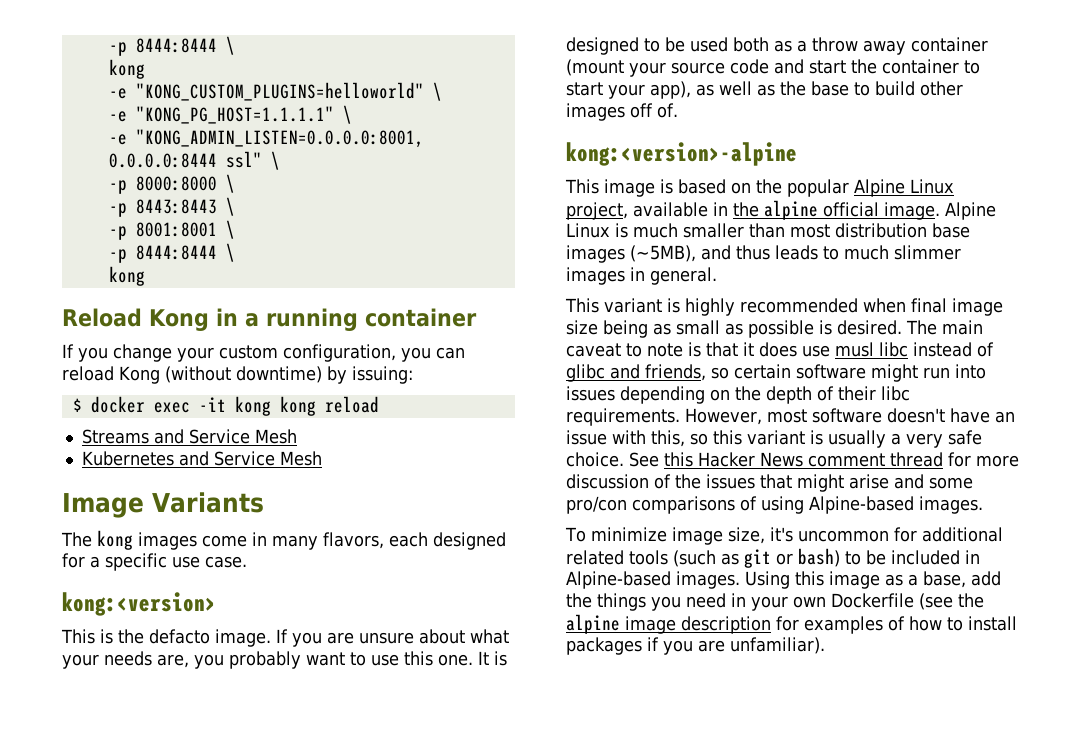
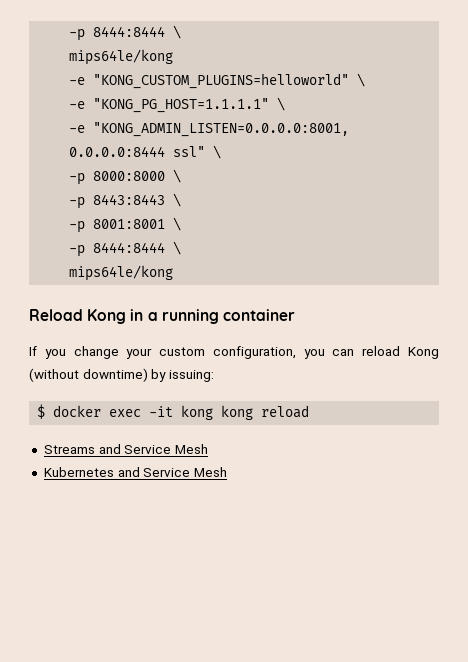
[108,36,235,56] [108,59,145,79] -p 8444:8444 \ // kong -> [69,25,182,41] [69,49,174,65] -p 8444:8444 \ // mips64le/kong
[108,266,145,286] kong -> [69,265,174,281] mips64le/kong
[62,492,264,518] [61,530,506,550] [62,553,247,571] [62,592,216,616] [61,629,509,647] [62,651,507,669] [566,37,988,55] [566,59,980,77] [566,81,963,99] [566,103,678,121] [566,142,797,166] [565,179,954,197] [566,200,996,220] [566,223,970,238] [566,245,961,263] [566,267,717,285] [565,298,1003,316] [566,320,983,338] [566,342,994,357] [566,364,986,382] [566,386,910,404] [566,408,1015,426] [566,430,982,448] [566,452,1019,467] [566,474,973,492] [566,496,983,514] [565,527,1003,545] [566,548,980,568] [566,571,1001,589] [566,593,984,611] [566,614,1017,634] [566,637,825,655] // Image Variants // The kong images come in many flavors, each designed for a specific use case. // kong:<version> // This is the defacto image. If you are unsure about what your needs are, you probably want to use this one. It is designed to be used both as a throw away container (mount your source code and start the container to start your app), as well as the base to build other images off of. // kong:<version>-alpine // This image is based on the popular Alpine Linux project, available in the alpine official image. Alpine Linux is much smaller than most distribution base images (~5MB), and thus leads to much slimmer images in general. // This variant is highly recommended when final image size being as small as possible is desired. The main caveat to note is that it does use musl libc instead of glibc and friends, so certain software might run into issues depending on the depth of their libc requirements. However, most software doesn't have an issue with this, so this variant is usually a very safe choice. See this Hacker News comment thread for more discussion of the issues that might arise and some pro/con comparisons of using Alpine-based images. // To minimize image size, it's uncommon for additional related tools (such as git or bash) to be included in Alpine-based images. Using this image as a base, add the things you need in your own Dockerfile (see the alpine image description for examples of how to install packages if you are unfamiliar). -> (227, 472) none

